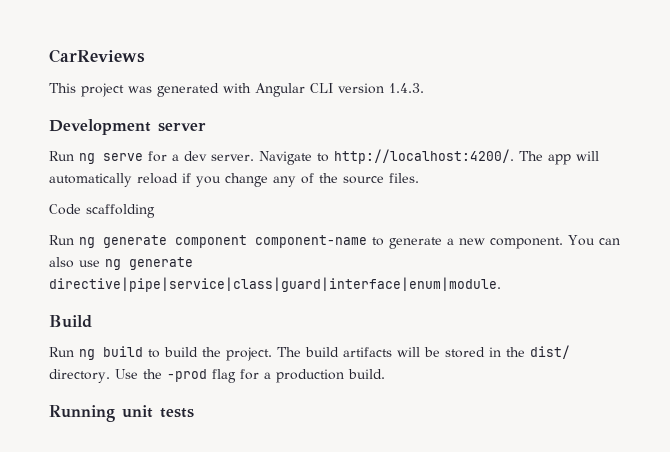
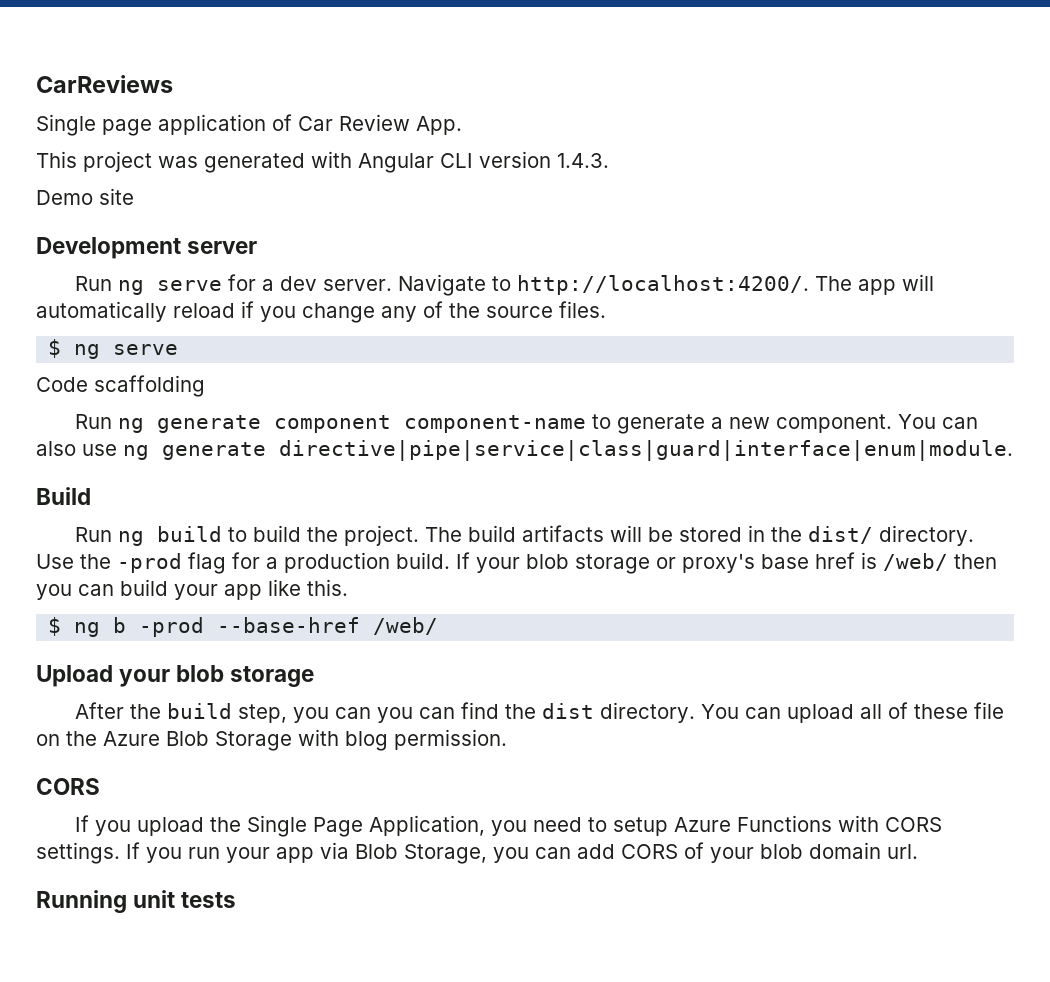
(145, 56) none -> [36,114,462,136] // Single page application of Car Review App.
(424, 88) none -> [36,188,134,205] // Demo site
(419, 178) none -> [48,339,179,359] // $ ng serve
(385, 374) none -> [456,552,997,574] [36,579,348,600] [48,617,439,637] [36,665,315,687] [75,702,1005,723] [36,729,507,751] [36,778,100,795] [75,815,943,837] [36,842,918,864] If your blob storage or proxy's base href is /web/ then you can build your app like this. // $ ng b -prod --base-href /web/ // Upload your blob storage // After the build step, you can you can find the dist directory. You can upload all of these file on the Azure Blob Storage with blog permission. // CORS // If you upload the Single Page Application, you need to setup Azure Functions with CORS settings. If you run your app via Blob Storage, you can add CORS of your blob domain url.

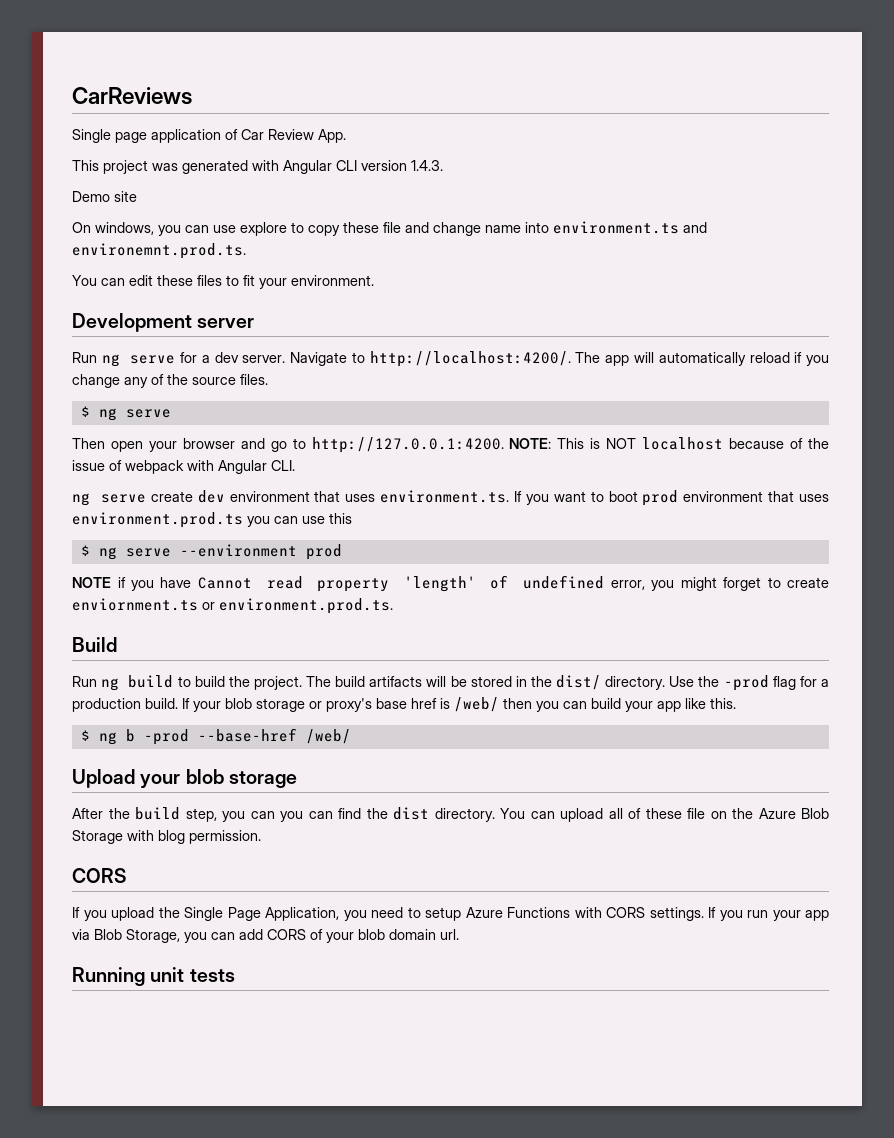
(134, 196) none -> [72,221,707,236] [72,243,246,259] [72,275,374,289] // On windows, you can use explore to copy these file and change name into environment.ts and environemnt.prod.ts. // You can edit these files to fit your environment.
[36,375,205,397] [75,414,979,434] [36,440,1013,461] Code scaffolding // Run ng generate component component-name to generate a new component. You can also use ng generate directive|pipe|service|class|guard|interface|enum|module. -> [72,437,829,453] [72,460,295,474] [72,490,829,506] [72,512,352,528] [80,544,342,560] [72,575,830,592] [72,598,393,614] Then open your browser and go to http://127.0.0.1:4200. NOTE: This is NOT localhost because of the issue of webpack with Angular CLI. // ng serve create dev environment that uses environment.ts. If you want to boot prod environment that uses environment.prod.ts you can use this // $ ng serve --environment prod // NOTE if you have Cannot read property 'length' of undefined error, you might forget to create enviornment.ts or environment.prod.ts.

